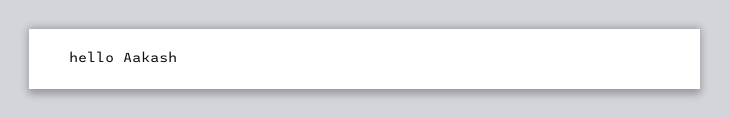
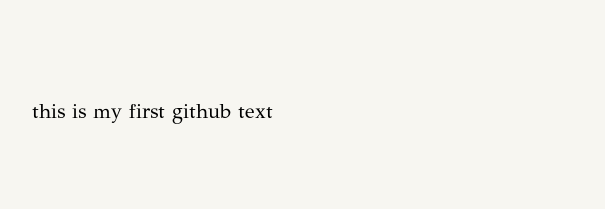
[69,51,177,63] hello Aakash -> [32,104,273,124] this is my first github text

